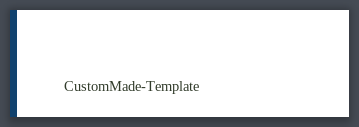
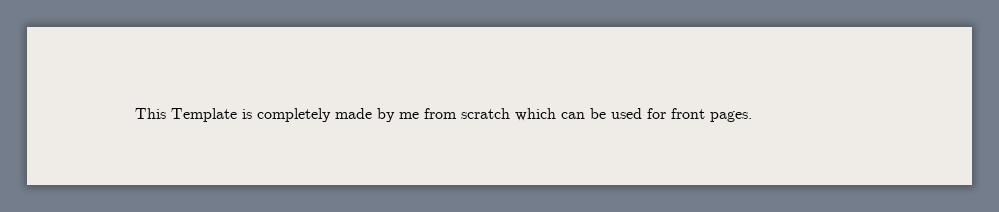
[64,81,199,94] CustomMade-Template -> [135,108,753,122] This Template is completely made by me from scratch which can be used for front pages.

